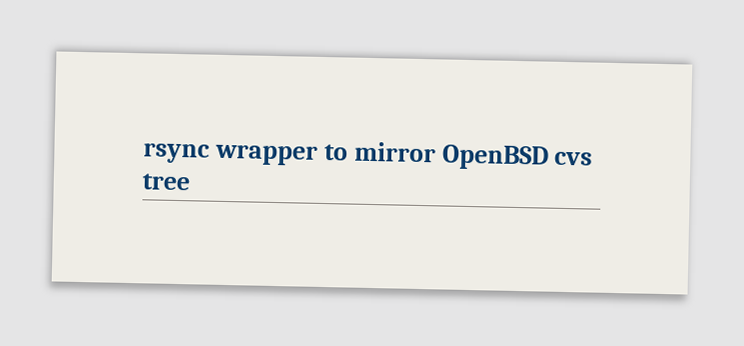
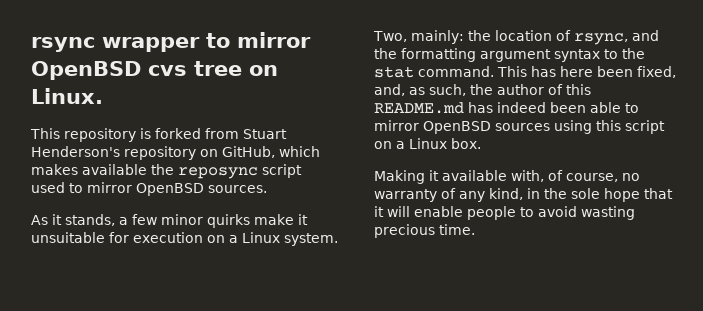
(190, 182) none -> [249,65,278,76] [31,88,103,104] [30,128,287,142] [31,146,320,160] [31,164,302,179] [31,182,267,196] [31,214,308,228] [31,232,338,246] [373,30,659,45] [374,48,645,62] [374,66,676,78] [374,84,591,96] [374,102,639,114] [374,120,665,134] [374,138,481,149] [374,170,640,184] [374,188,673,202] [374,206,635,220] [374,224,475,238] on Linux. // This repository is forked from Stuart Henderson's repository on GitHub, which makes available the reposync script used to mirror OpenBSD sources. // As it stands, a few minor quirks make it unsuitable for execution on a Linux system. Two, mainly: the location of rsync, and the formatting argument syntax to the stat command. This has here been fixed, and, as such, the author of this README.md has indeed been able to mirror OpenBSD sources using this script on a Linux box. // Making it available with, of course, no warranty of any kind, in the sole hope that it will enable people to avoid wasting precious time.

